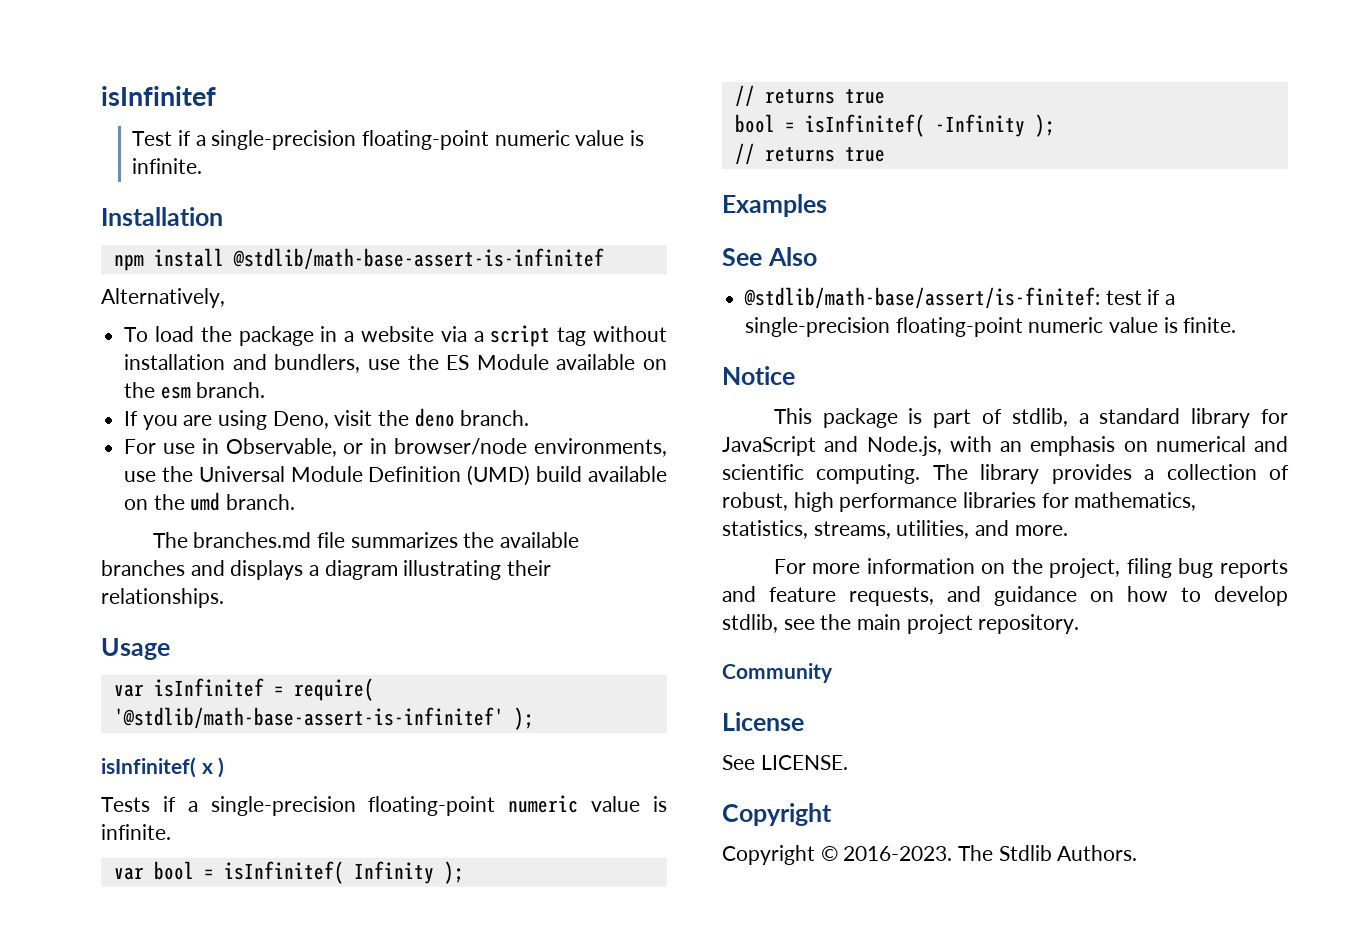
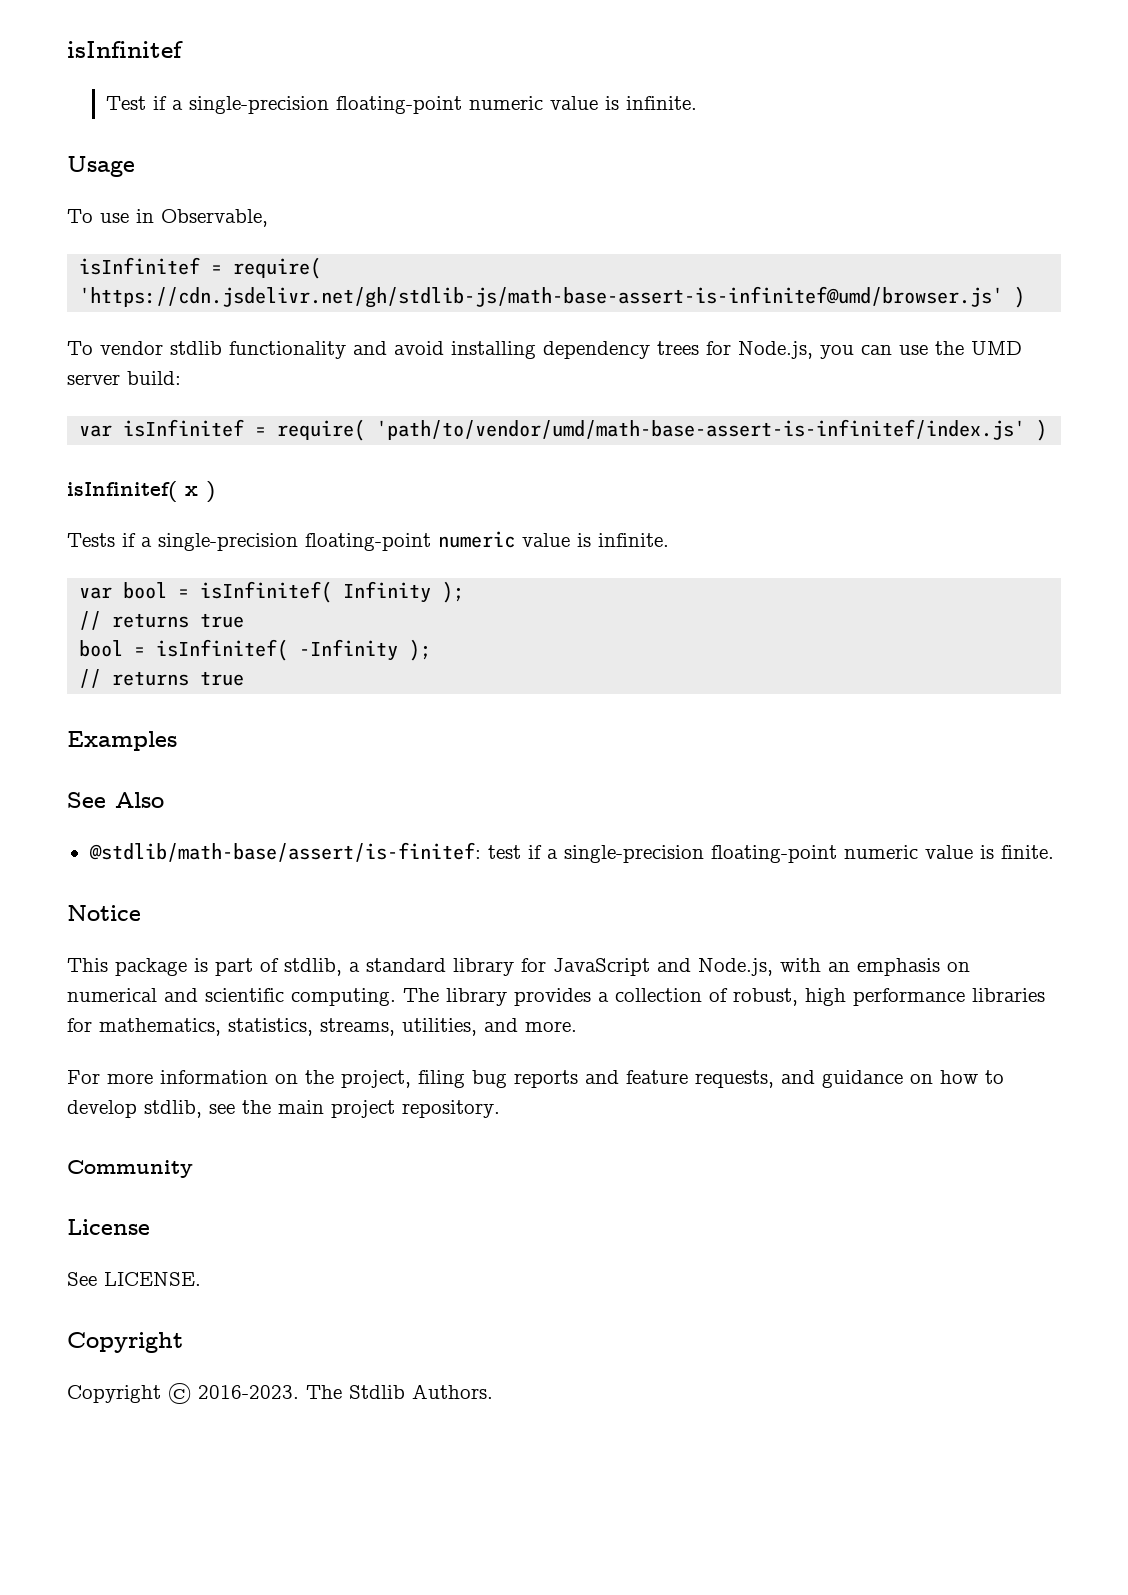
[101,207,223,226] [113,248,604,271] [101,288,225,308] [124,325,667,347] [124,354,667,373] [124,382,266,399] [124,408,530,430] [124,438,667,457] [124,465,667,486] [124,492,296,511] [152,532,580,548] [101,560,552,580] [101,588,224,608] [101,638,170,660] Installation // npm install @stdlib/math-base-assert-is-infinitef // Alternatively, // To load the package in a website via a script tag without installation and bundlers, use the ES Module available on the esm branch. // If you are using Deno, visit the deno branch. // For use in Observable, or in browser/node environments, use the Universal Module Definition (UMD) build available on the umd branch. // The branches.md file summarizes the available branches and displays a diagram illustrating their relationships. // Usage -> [67,156,135,177] [67,209,268,227] [79,257,322,279] [79,286,1026,308] [67,341,1022,359] [67,371,181,385] Usage // To use in Observable, // isInfinitef = require( 'https://cdn.jsdelivr.net/gh/stdlib-js/math-base-assert-is-infinitef@umd/browser.js' ) // To vendor stdlib functionality and avoid installing dependency trees for Node.js, you can use the UMD server build:
[113,707,534,730] '@stdlib/math-base-assert-is-infinitef' ); -> [376,419,1048,441] 'path/to/vendor/umd/math-base-assert-is-infinitef/index.js' )

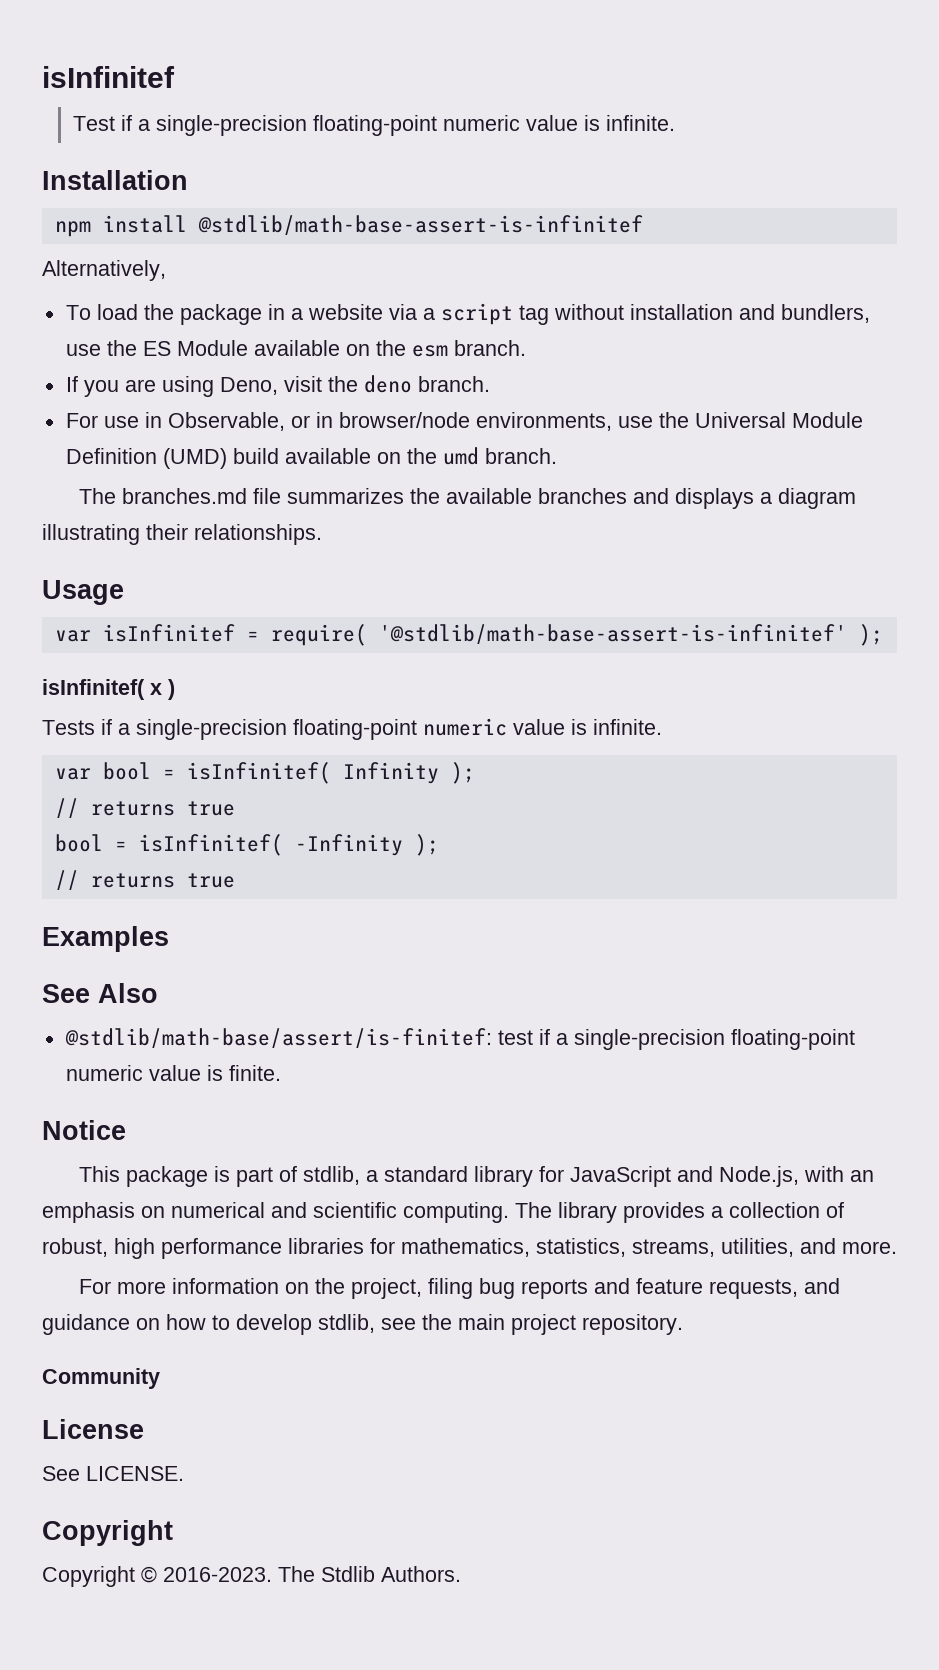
[67,156,135,177] [67,209,268,227] [79,257,322,279] [79,286,1026,308] [67,341,1022,359] [67,371,181,385] Usage // To use in Observable, // isInfinitef = require( 'https://cdn.jsdelivr.net/gh/stdlib-js/math-base-assert-is-infinitef@umd/browser.js' ) // To vendor stdlib functionality and avoid installing dependency trees for Node.js, you can use the UMD server build: -> [42,170,188,190] [54,215,643,237] [42,260,166,281] [65,303,870,325] [65,340,526,357] [65,375,490,397] [65,412,863,431] [65,447,557,469] [78,488,856,509] [42,524,322,545] [42,580,124,605] Installation // npm install @stdlib/math-base-assert-is-infinitef // Alternatively, // To load the package in a website via a script tag without installation and bundlers, use the ES Module available on the esm branch. // If you are using Deno, visit the deno branch. // For use in Observable, or in browser/node environments, use the Universal Module Definition (UMD) build available on the umd branch. // The branches.md file summarizes the available branches and displays a diagram illustrating their relationships. // Usage
[376,419,1048,441] 'path/to/vendor/umd/math-base-assert-is-infinitef/index.js' ) -> [378,624,883,646] '@stdlib/math-base-assert-is-infinitef' );

